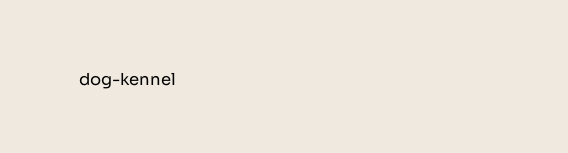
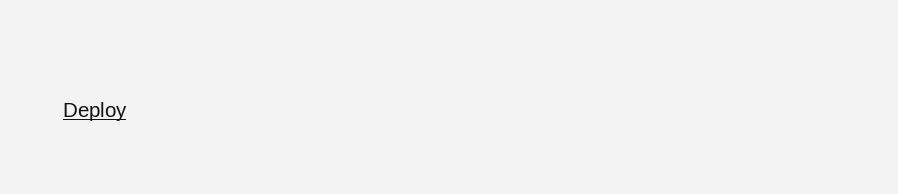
[79,72,176,89] dog-kennel -> [63,102,127,121] Deploy

